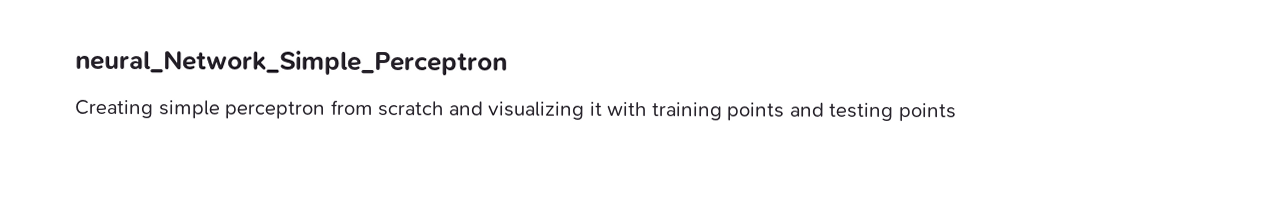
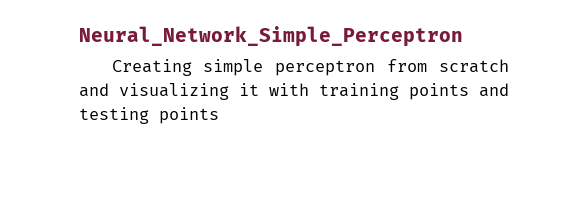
[75,49,508,76] neural_Network_Simple_Perceptron -> [79,26,463,47] Neural_Network_Simple_Perceptron

